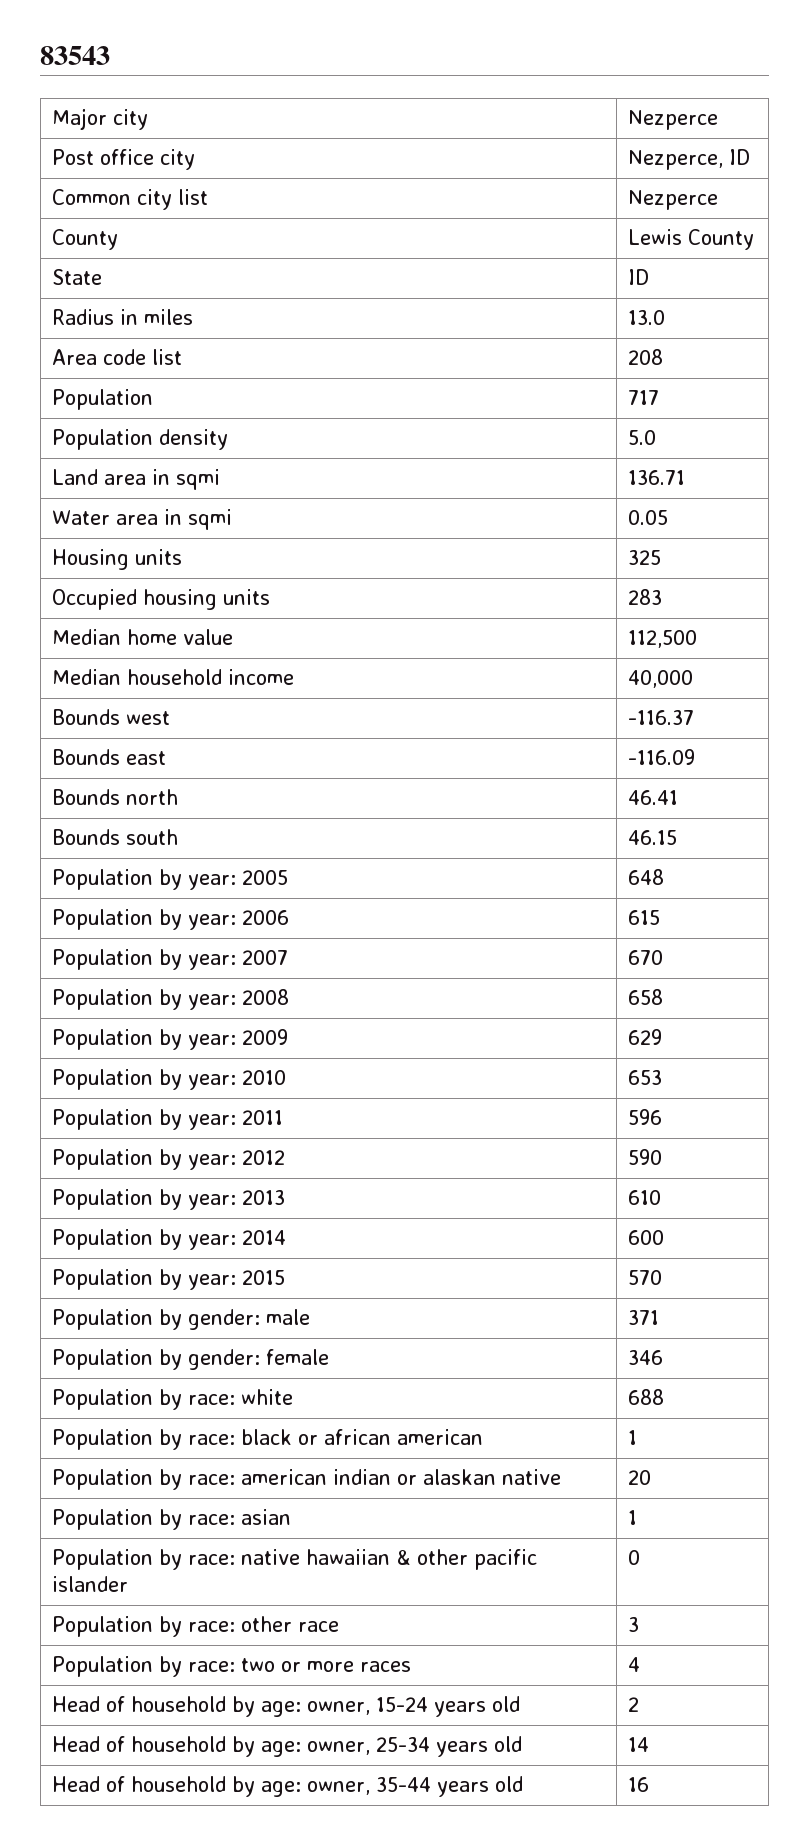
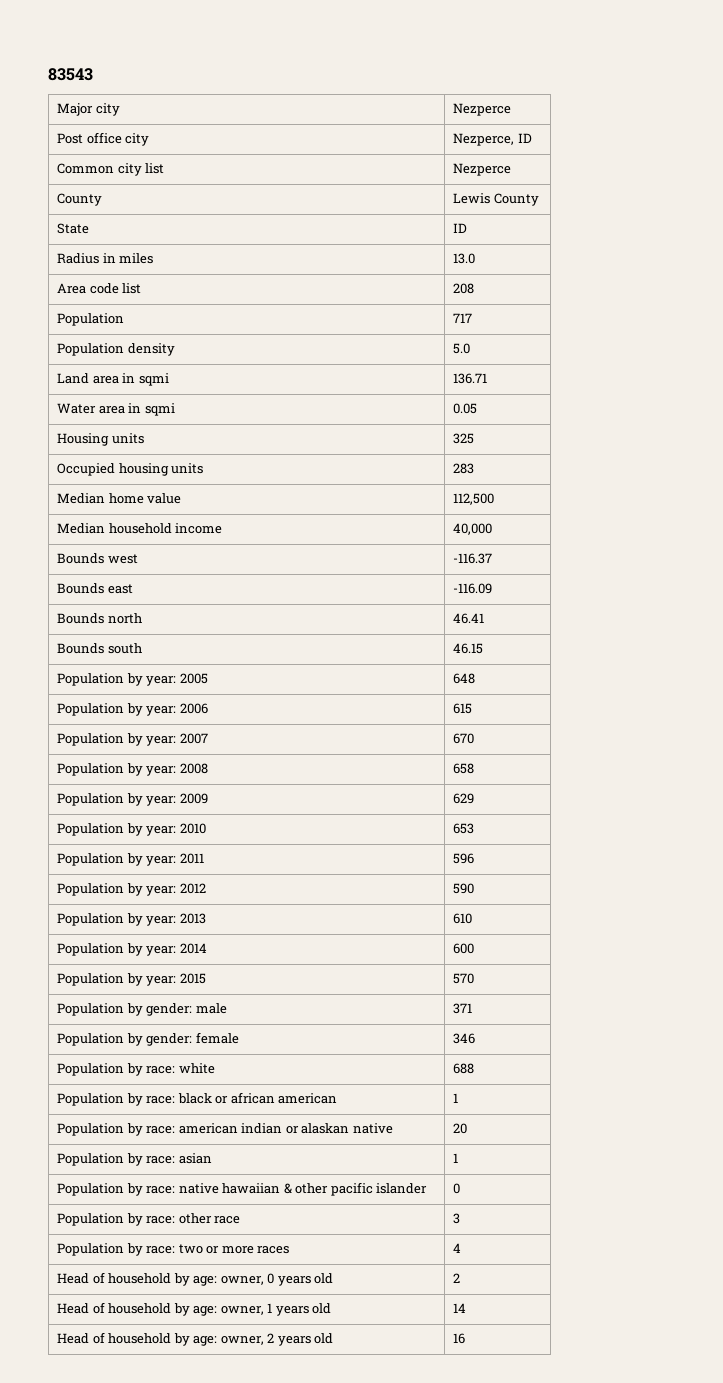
[376,1697,429,1712] 15-24 -> [267,1273,275,1284] 0
[376,1737,431,1752] 25-34 -> [267,1303,273,1313] 1
[376,1777,432,1792] 35-44 -> [267,1333,275,1343] 2

